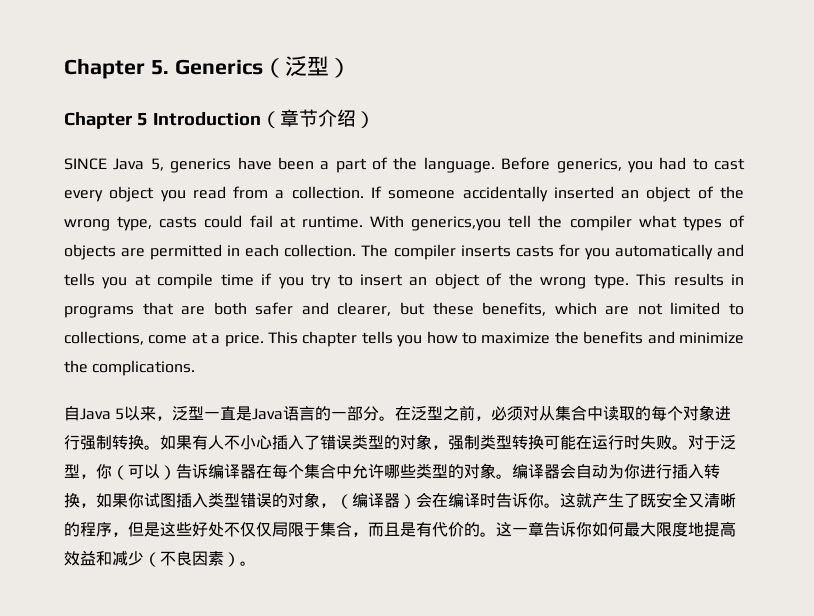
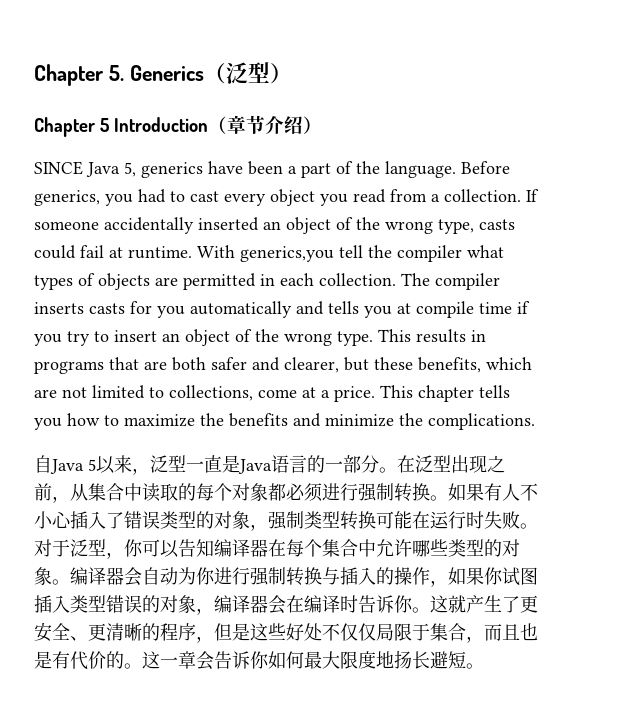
[443,405,540,421] 之前，必须对 -> [451,455,505,473] [34,483,70,503] 出现之前，
(716, 413) none -> [268,483,323,502] 都必须
[112,464,208,480] （可以）告诉 -> [142,539,214,558] 可以告知
[672,464,720,479] [64,493,80,508] 插入转换 -> [250,567,430,586] 强制转换与插入的操作
[336,493,416,509] （编译器） -> [214,595,268,613] 编译器
[640,492,704,508] 既安全又 -> [520,595,538,613] [34,622,106,642] 更安全、更
(400, 529) none -> [520,623,538,641] 也
(544, 529) none -> [196,651,214,670] 会
[704,521,736,537] [64,550,240,567] 提高效益和减少（不良因素） -> [394,650,466,669] 扬长避短

